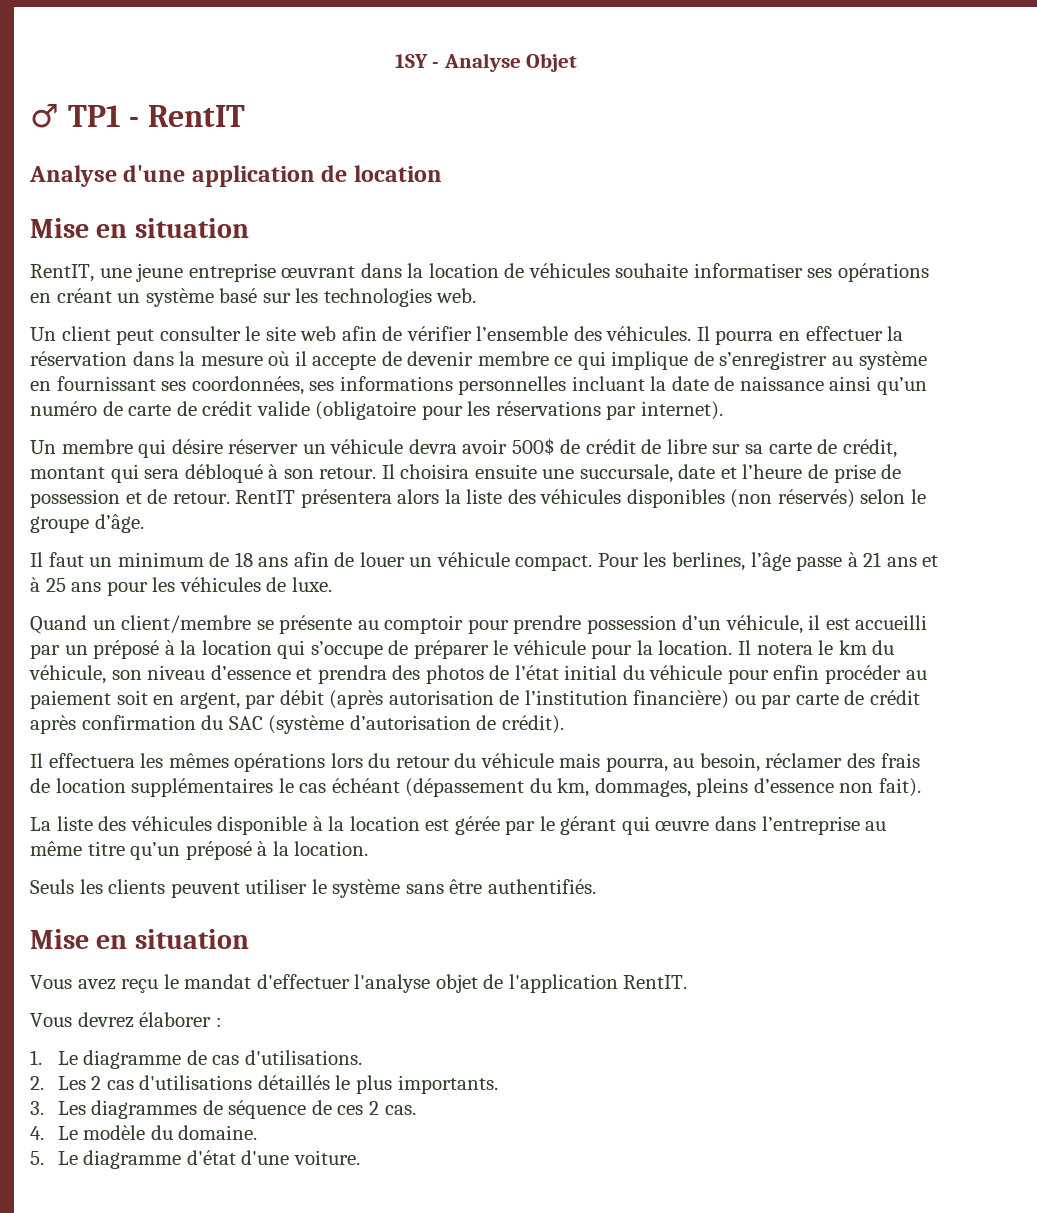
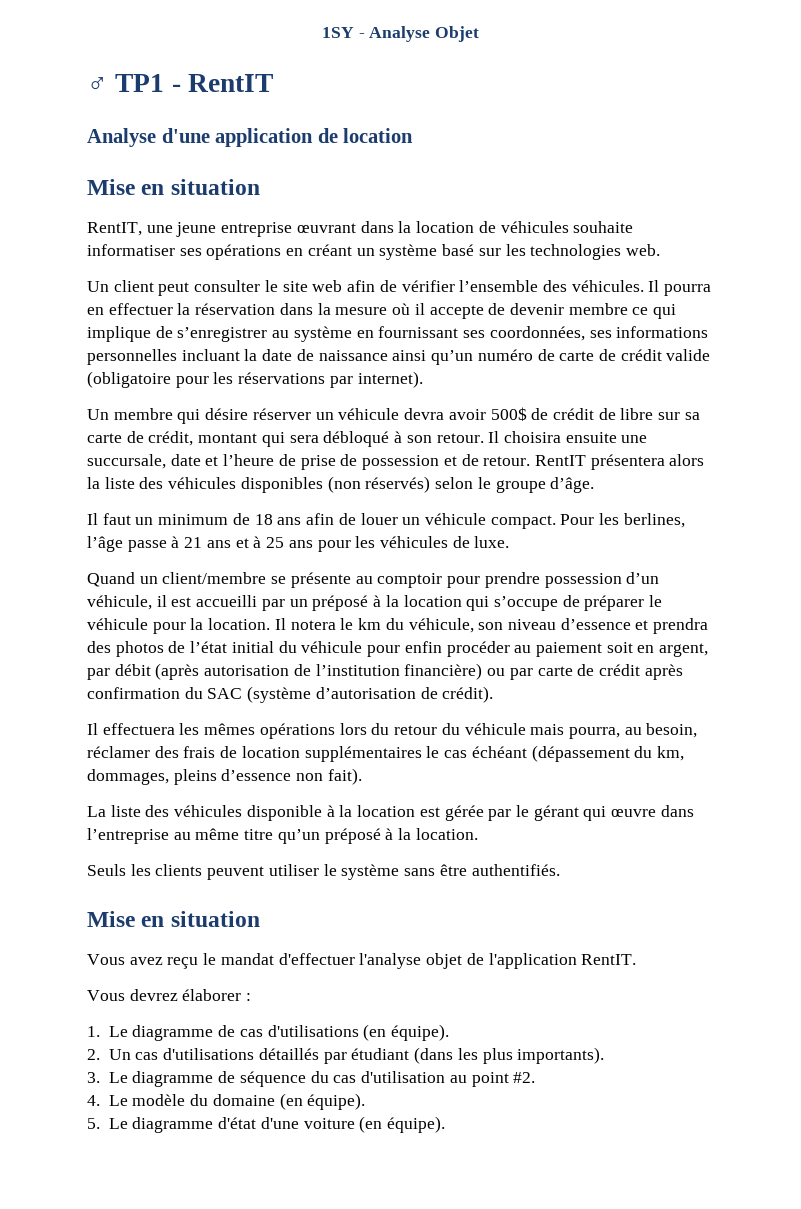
[244,1050,362,1065] d'utilisations. -> [267,1024,450,1041] d'utilisations (en équipe).
[57,1076,102,1090] Les 2 -> [108,1049,131,1060] Un
[335,1075,498,1094] [30,1100,416,1119] le plus importants. // 3. Les diagrammes de séquence de ces 2 cas. -> [323,1047,605,1064] [87,1071,536,1087] par étudiant (dans les plus importants). // 3. Le diagramme de séquence du cas d'utilisation au point #2.
[178,1125,258,1140] domaine. -> [212,1093,366,1110] domaine (en équipe).
[293,1150,360,1165] voiture. -> [303,1116,446,1133] voiture (en équipe).

